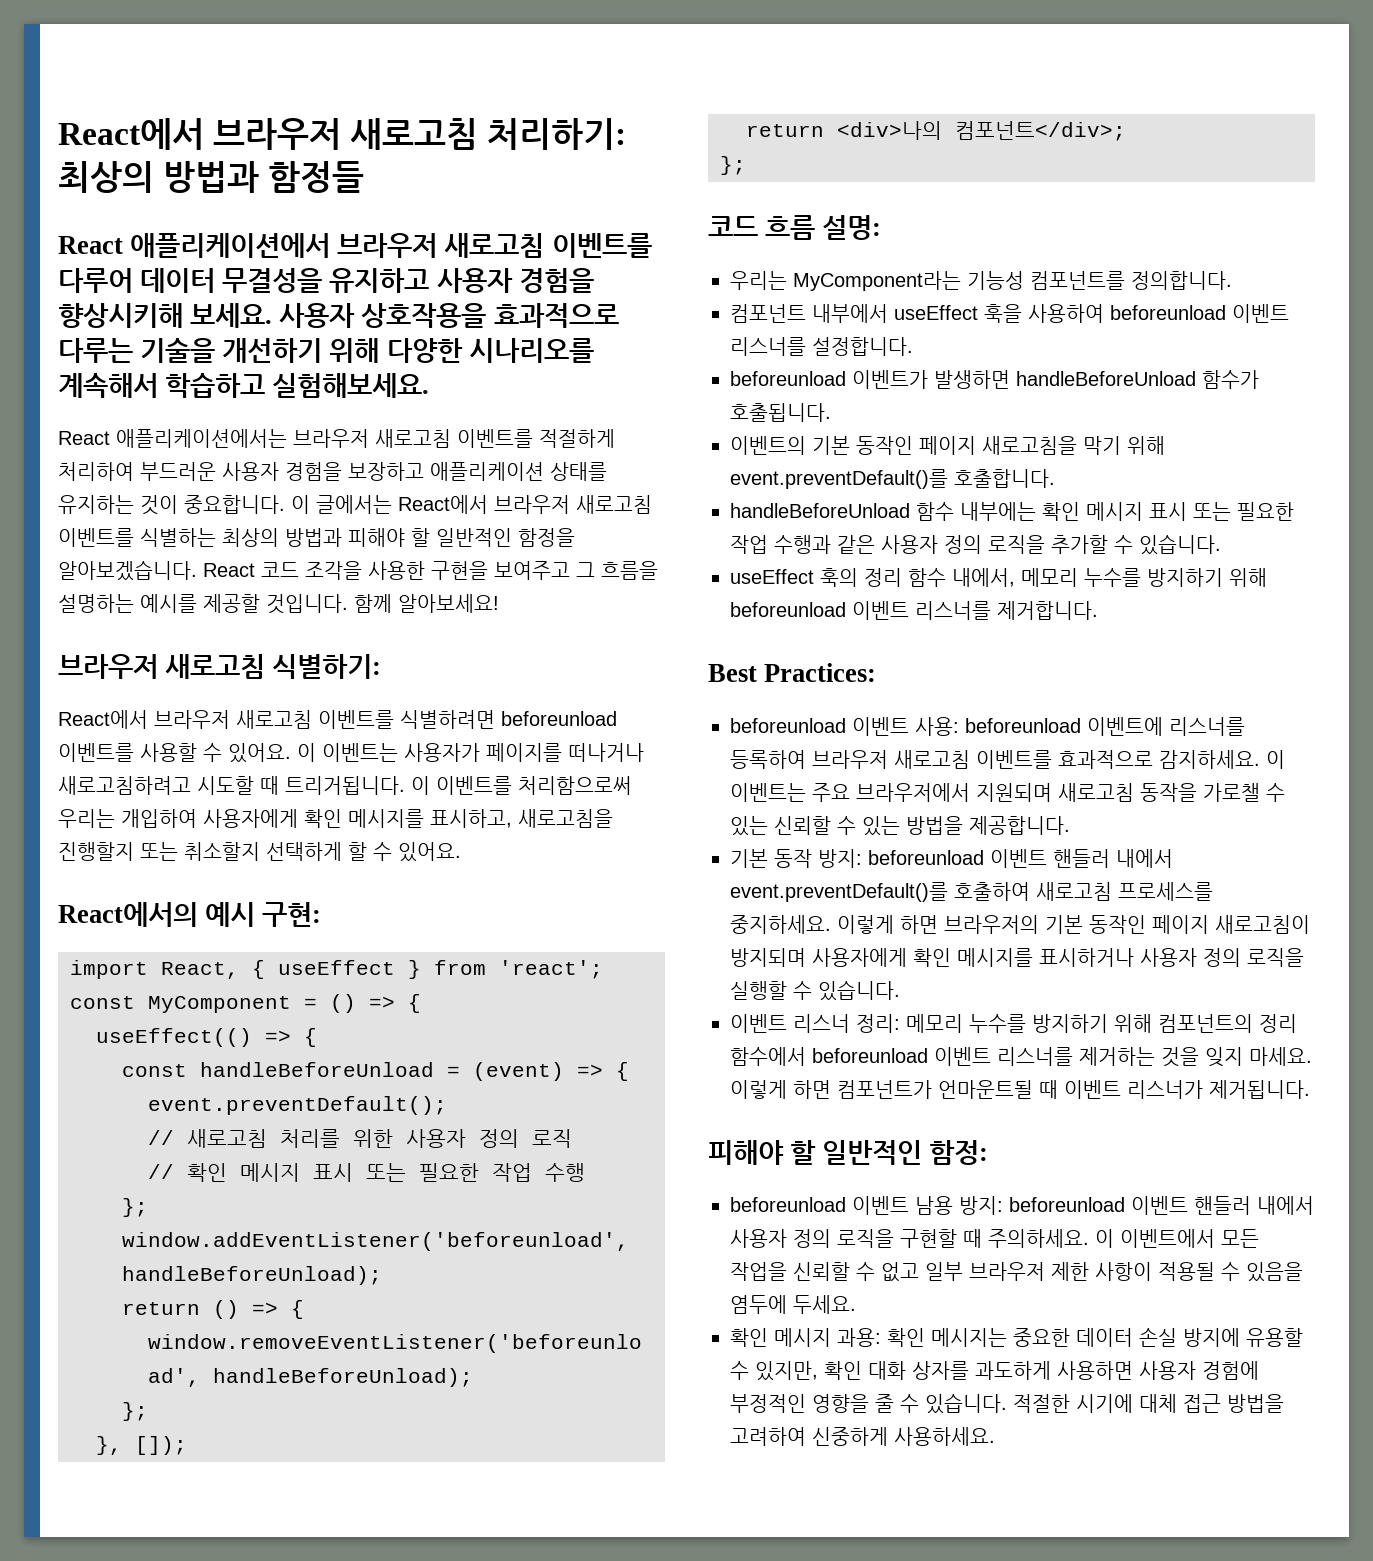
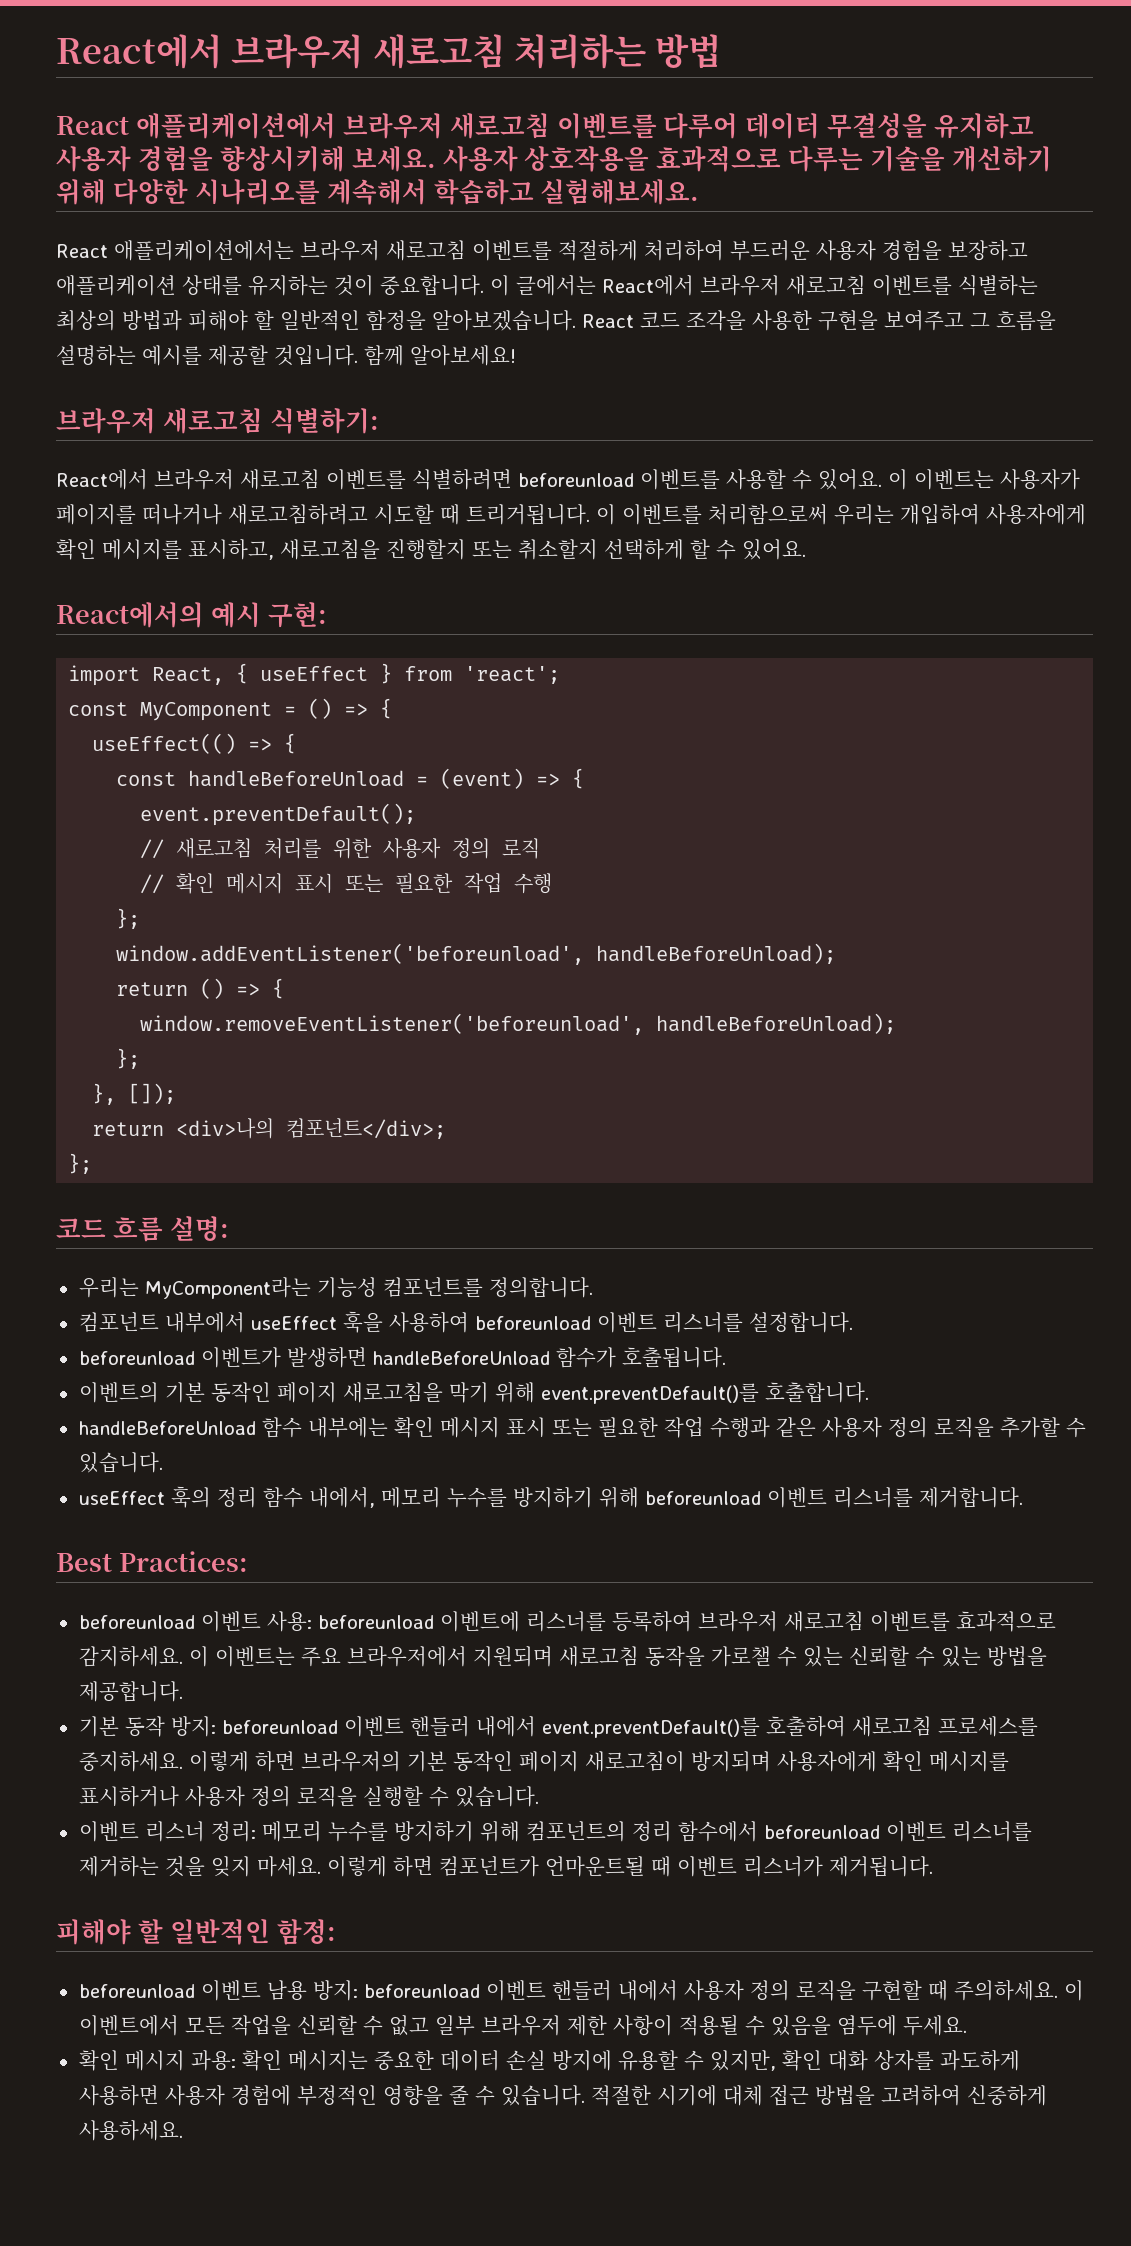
[58,118,627,150] [58,161,365,193] React에서 브라우저 새로고침 처리하기: 최상의 방법과 함정들 -> [56,34,722,69] React에서 브라우저 새로고침 처리하는 방법

